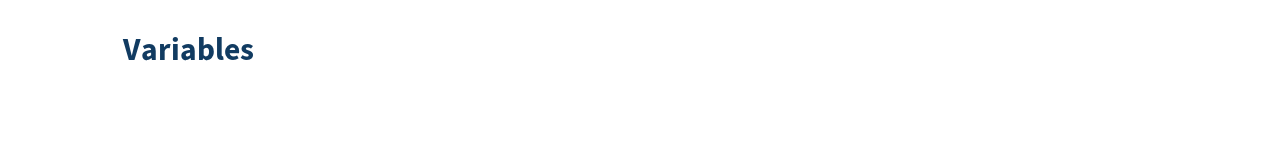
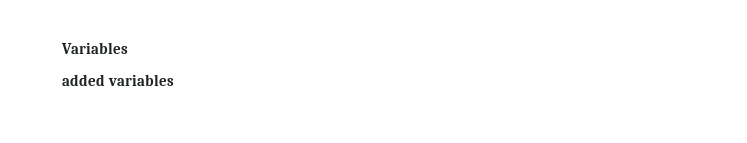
(254, 49) none -> [62,74,175,86] // added variables

